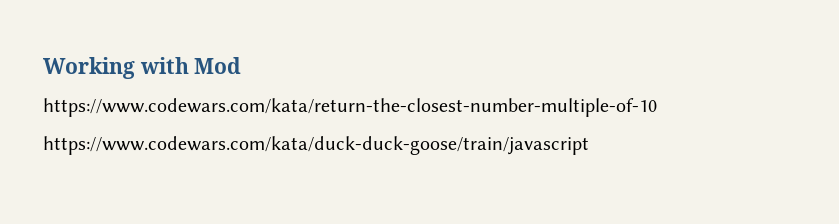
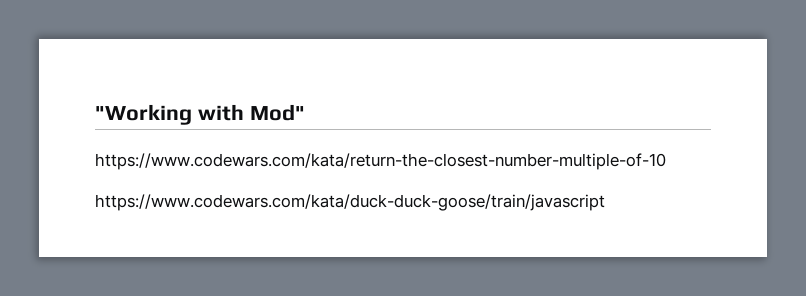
[43,57,242,79] Working with Mod -> [95,104,305,125] "Working with Mod"

